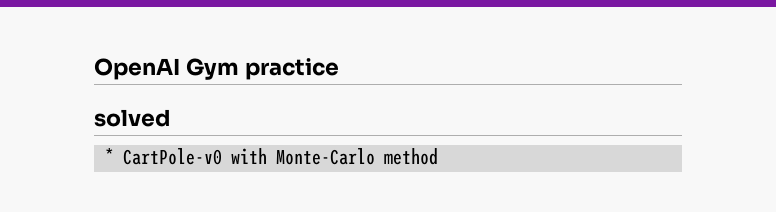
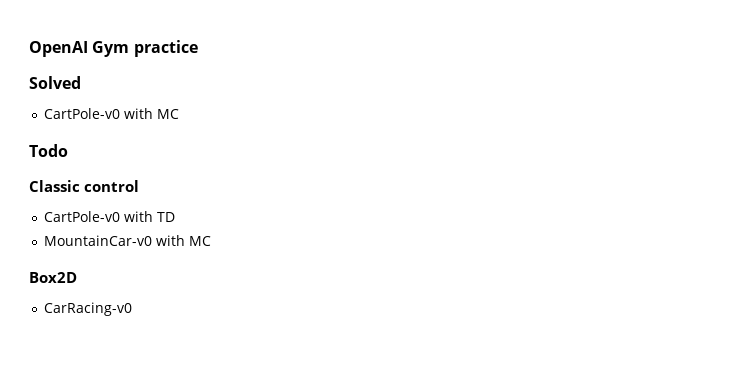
[94,109,170,127] [105,148,439,165] solved // * CartPole-v0 with Monte-Carlo method -> [29,76,81,89] [44,108,180,119] [29,144,68,157] [29,180,139,192] [44,211,176,222] [44,235,212,246] [29,272,77,283] [44,302,133,316] Solved // CartPole-v0 with MC // Todo // Classic control // CartPole-v0 with TD // MountainCar-v0 with MC // Box2D // CarRacing-v0

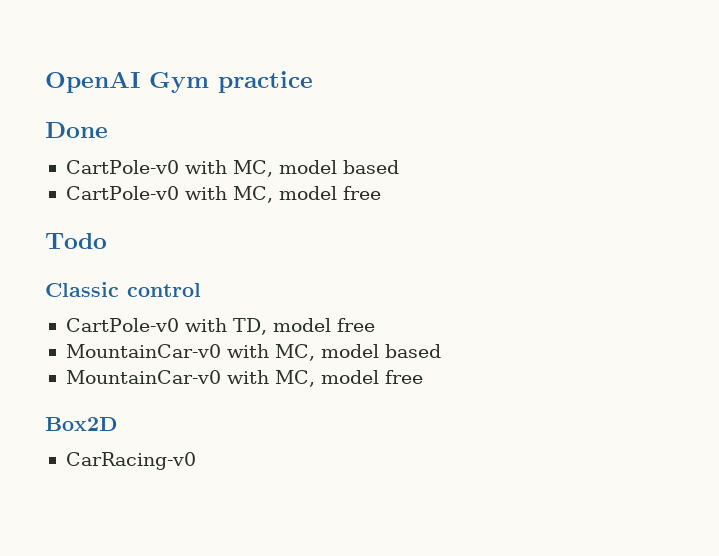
[29,76,81,89] [44,108,180,119] Solved // CartPole-v0 with MC -> [45,122,108,138] [65,160,399,177] [65,186,381,203] Done // CartPole-v0 with MC, model based // CartPole-v0 with MC, model free
[157,212,176,222] [44,235,212,246] TD // MountainCar-v0 with MC -> [232,318,375,335] [65,344,441,361] [65,370,423,387] TD, model free // MountainCar-v0 with MC, model based // MountainCar-v0 with MC, model free

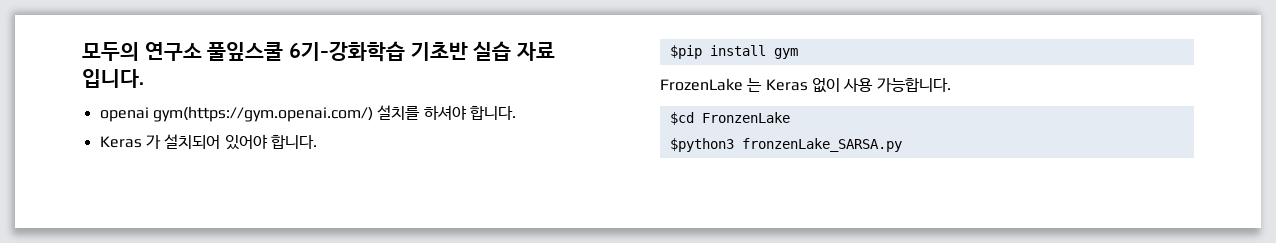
[45,71,313,93] [45,122,108,138] [65,160,399,177] [65,186,381,203] [45,233,107,249] [45,282,201,297] [65,318,375,335] [65,344,441,361] [65,370,423,387] [45,417,118,431] [65,452,196,470] OpenAI Gym practice // Done // CartPole-v0 with MC, model based // CartPole-v0 with MC, model free // Todo // Classic control // CartPole-v0 with TD, model free // MountainCar-v0 with MC, model based // MountainCar-v0 with MC, model free // Box2D // CarRacing-v0 -> [82,41,556,62] [82,69,144,88] [99,105,516,122] [99,134,317,150] [669,45,798,59] [660,78,951,93] [669,112,790,125] [669,138,902,152] 모두의 연구소 풀잎스쿨 6기-강화학습 기초반 실습 자료 입니다. // openai gym(https://gym.openai.com/) 설치를 하셔야 합니다. // Keras 가 설치되어 있어야 합니다. // $pip install gym // FrozenLake 는 Keras 없이 사용 가능합니다. // $cd FronzenLake // $python3 fronzenLake_SARSA.py

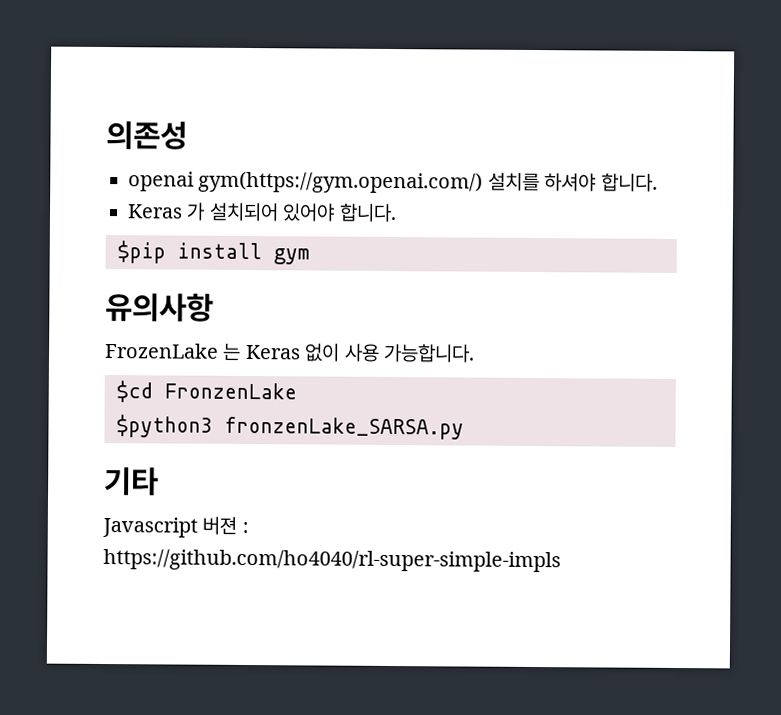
[82,41,556,62] [82,69,144,88] 모두의 연구소 풀잎스쿨 6기-강화학습 기초반 실습 자료 입니다. -> [106,121,188,150] 의존성
(798, 53) none -> [105,293,214,322] // 유의사항
(902, 145) none -> [104,467,159,496] [102,516,249,538] [103,549,561,573] // 기타 // Javascript 버젼 : https://github.com/ho4040/rl-super-simple-impls

